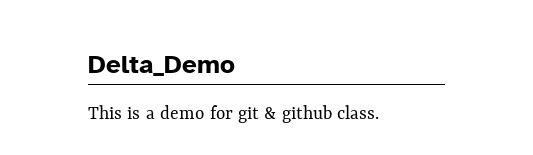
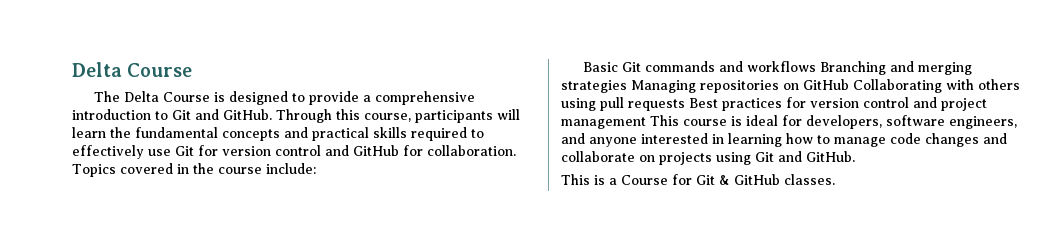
[88,56,235,76] [88,105,380,123] Delta_Demo // This is a demo for git & github class. -> [72,62,193,77] [93,91,475,105] [72,109,520,123] [72,127,484,141] [72,145,516,159] [72,163,316,177] [582,61,972,75] [561,79,1020,93] [561,97,987,111] [561,115,1017,129] [561,133,1007,147] [561,151,855,165] [561,174,835,185] Delta Course // The Delta Course is designed to provide a comprehensive introduction to Git and GitHub. Through this course, participants will learn the fundamental concepts and practical skills required to effectively use Git for version control and GitHub for collaboration. Topics covered in the course include: // Basic Git commands and workflows Branching and merging strategies Managing repositories on GitHub Collaborating with others using pull requests Best practices for version control and project management This course is ideal for developers, software engineers, and anyone interested in learning how to manage code changes and collaborate on projects using Git and GitHub. // This is a Course for Git & GitHub classes.

